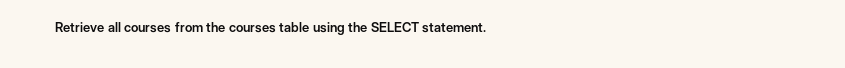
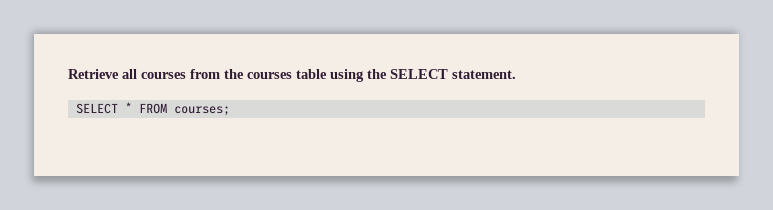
(487, 28) none -> [76,102,231,116] // SELECT * FROM courses;

